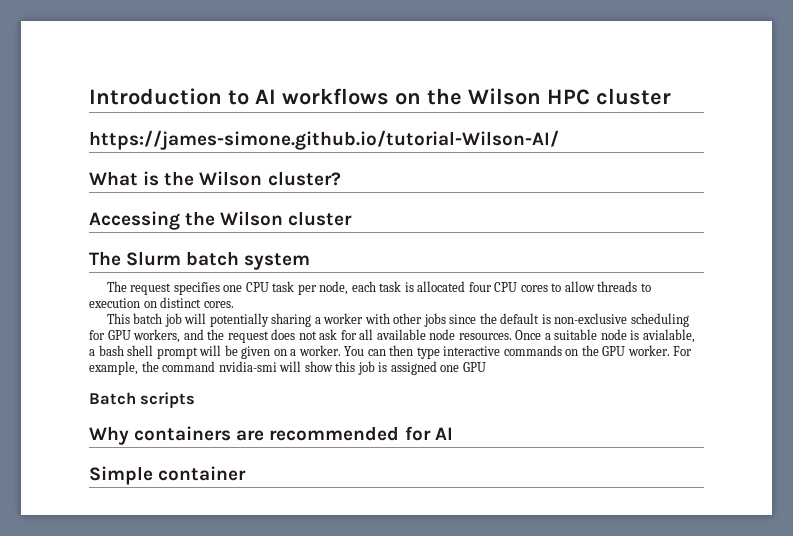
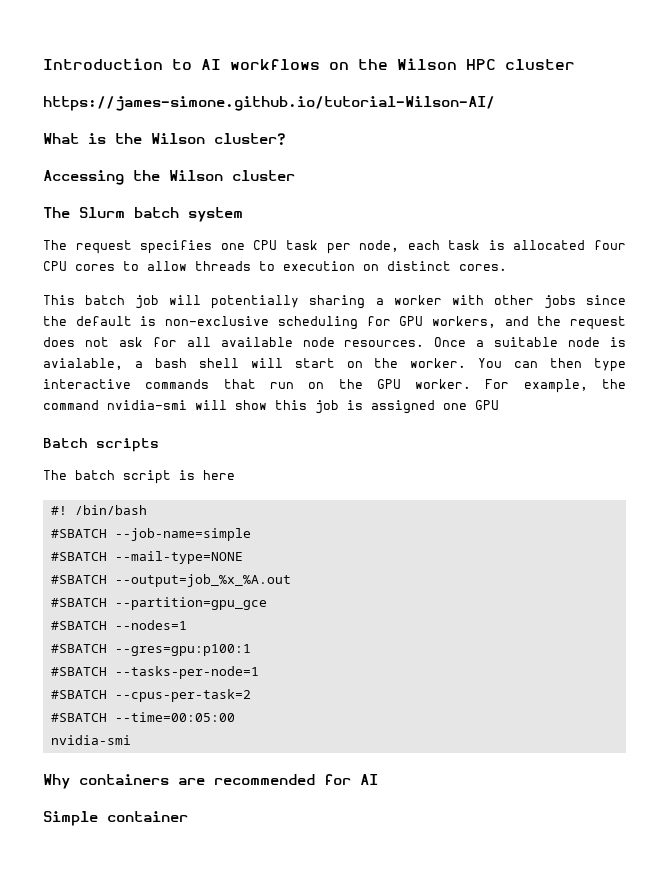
[156,345,297,359] prompt will be given on a -> [250,358,399,368] will start on the
(562, 350) none -> [223,379,294,389] that run
(196, 400) none -> [43,470,235,484] [50,505,147,515] [50,528,251,541] [50,551,243,564] [50,574,291,587] [50,597,267,610] [50,620,187,630] [50,644,251,656] [50,666,259,679] [50,689,251,702] [50,712,235,722] [50,735,131,745] // The batch script is here // #! /bin/bash // #SBATCH --job-name=simple // #SBATCH --mail-type=NONE // #SBATCH --output=job_%x_%A.out // #SBATCH --partition=gpu_gce // #SBATCH --nodes=1 // #SBATCH --gres=gpu:p100:1 // #SBATCH --tasks-per-node=1 // #SBATCH --cpus-per-task=2 // #SBATCH --time=00:05:00 // nvidia-smi

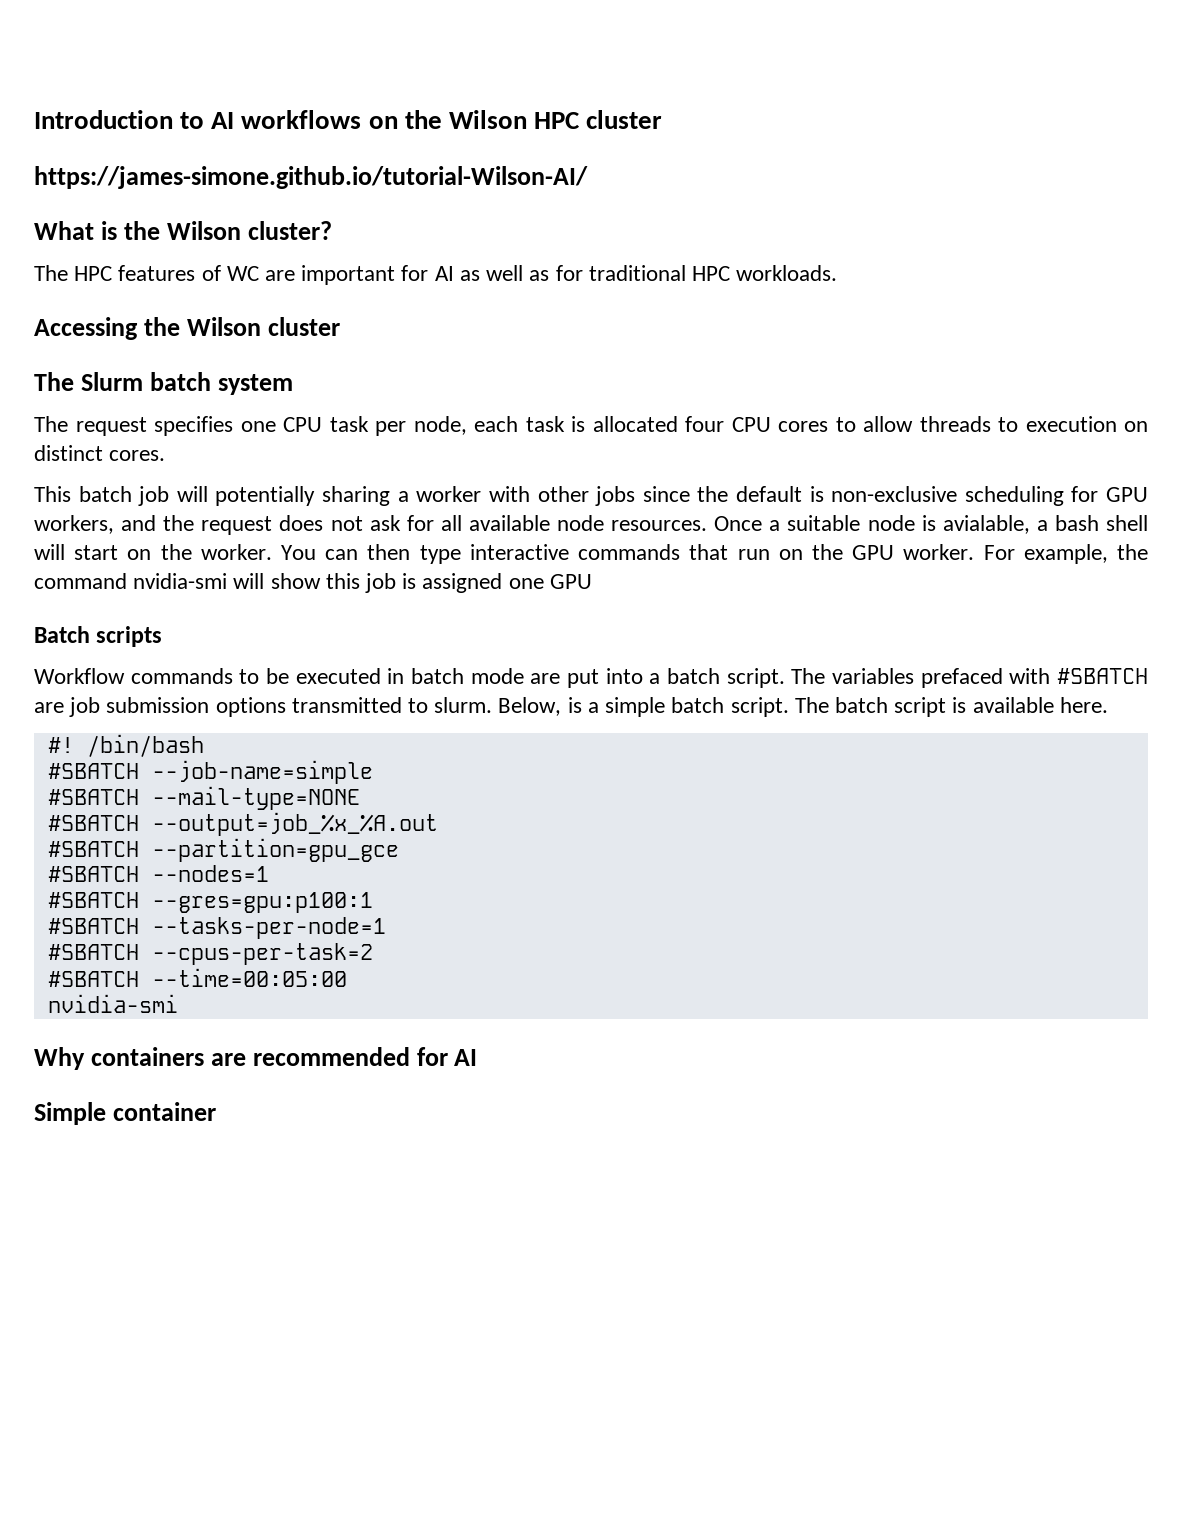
(286, 139) none -> [34,265,838,285] // The HPC features of WC are important for AI as well as for traditional HPC workloads.
(159, 445) none -> [34,668,1148,688] [34,697,789,717] Workflow commands to be executed in batch mode are put into a batch script. The variables prefaced with #SBATCH are job submission options transmitted to slurm. Below, is a simple batch script.
[203,470,235,480] here -> [972,697,1108,713] available here.

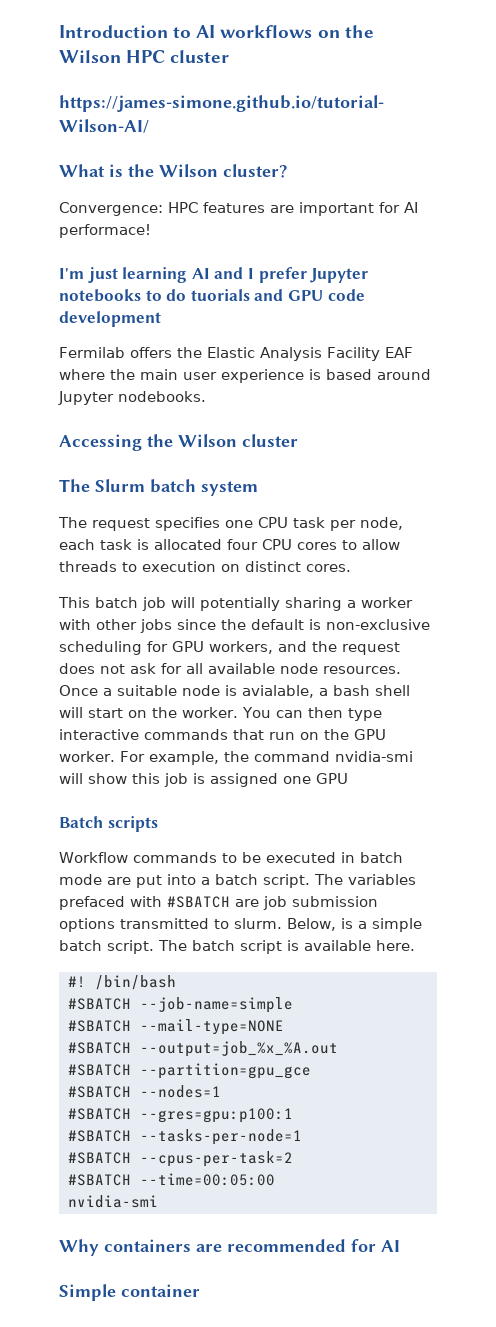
[34,265,68,281] The -> [59,202,163,216] Convergence:
[201,265,259,281] of WC -> (265, 207) none
[459,265,838,281] as well as for traditional HPC workloads. -> [59,224,151,238] [59,267,369,283] [59,289,365,302] [59,311,161,327] [59,347,413,361] [59,369,431,383] [58,391,206,405] performace! // I'm just learning AI and I prefer Jupyter notebooks to do tuorials and GPU code development // Fermilab offers the Elastic Analysis Facility EAF where the main user experience is based around Jupyter nodebooks.

